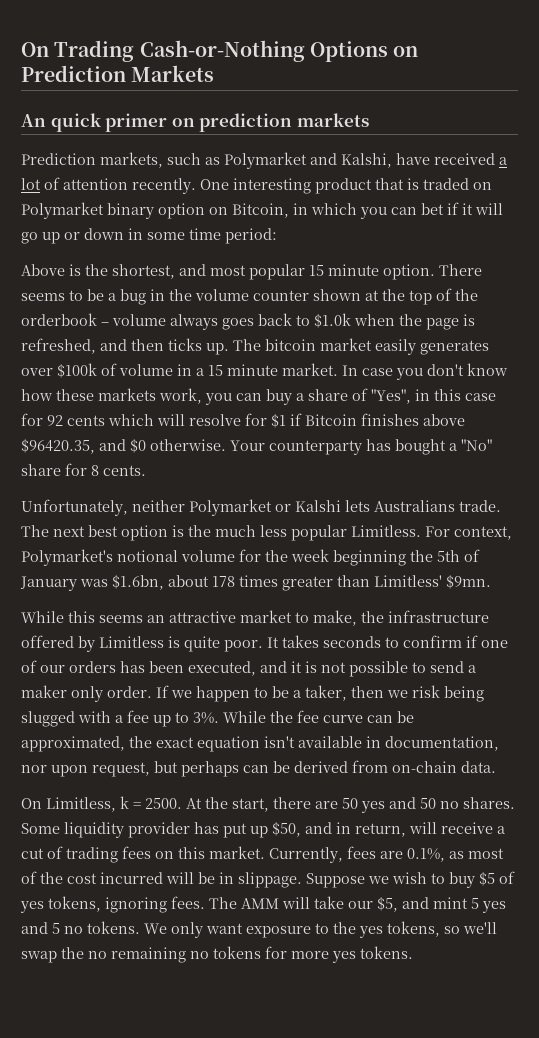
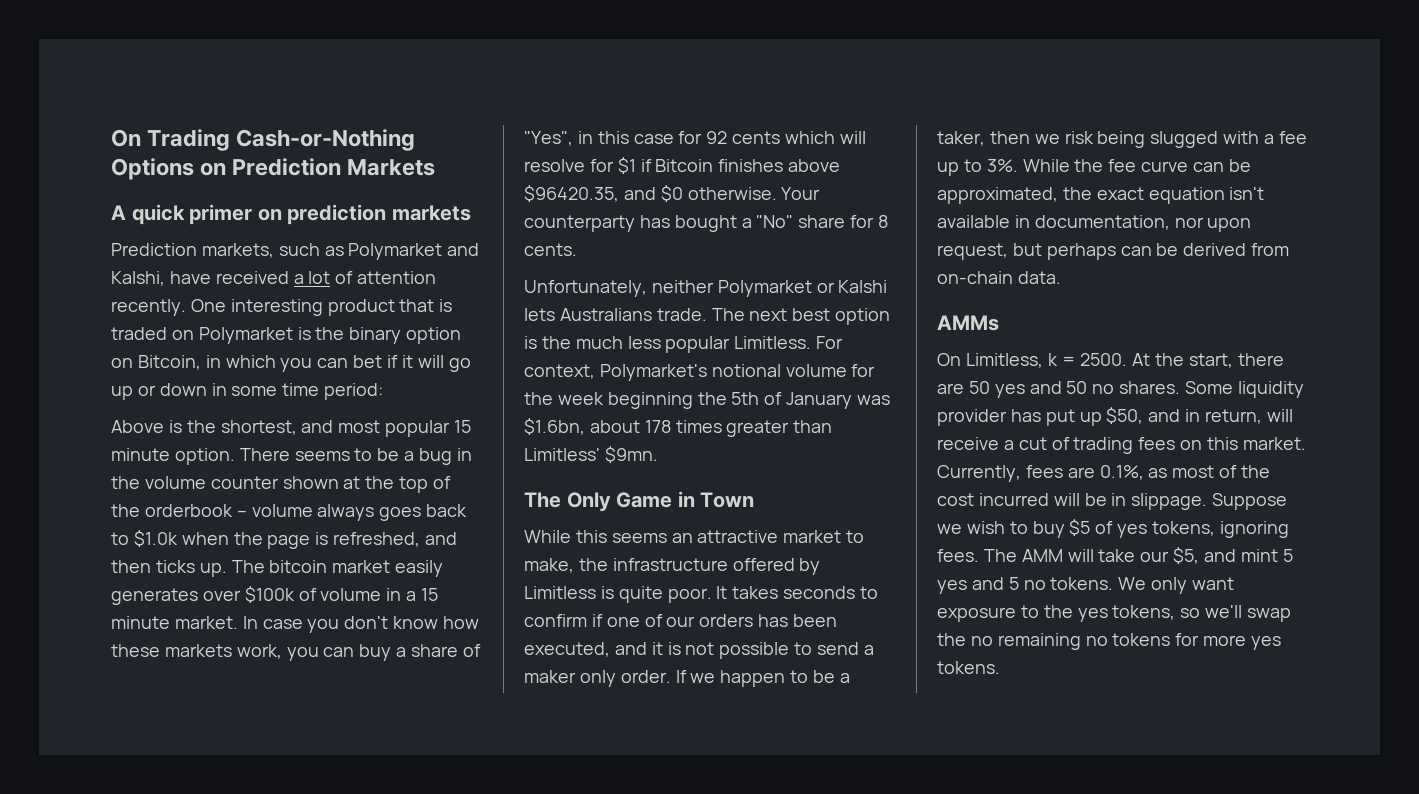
[21,114,46,127] An -> [111,205,126,220] A
(104, 210) none -> [297,327,345,340] is the
(491, 582) none -> [524,491,755,512] // The Only Game in Town
(496, 767) none -> [937,315,999,331] // AMMs

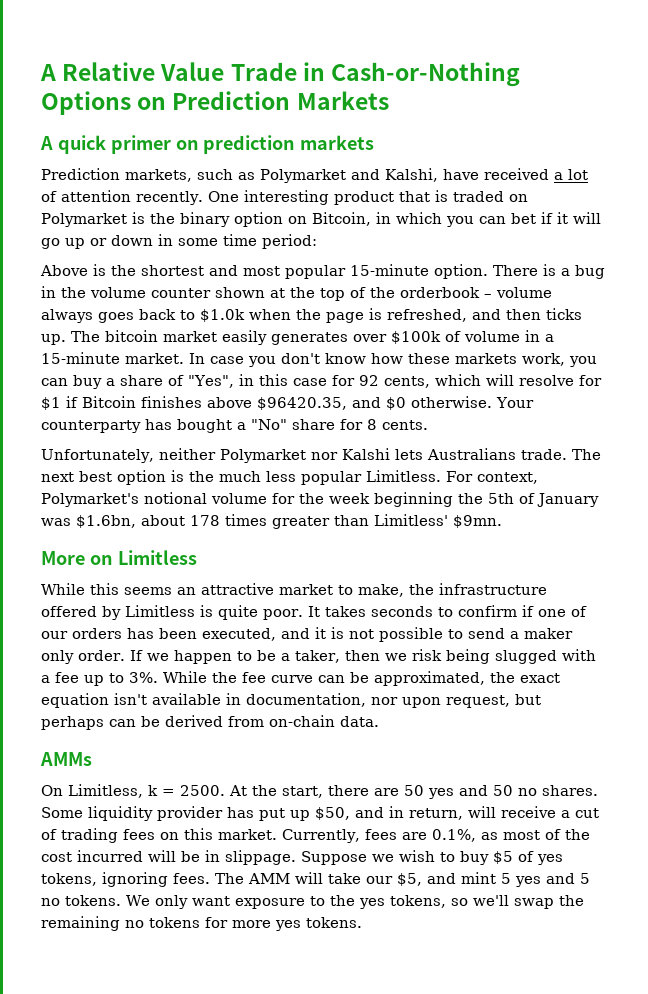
[111,129,231,151] On Trading -> [40,62,325,81] A Relative Value Trade in
[220,420,297,435] shortest, -> [141,265,204,276] shortest
[454,420,472,433] [111,448,400,465] 15 minute option. There seems to be -> [350,264,556,279] 15-minute option. There is
[421,588,439,601] [111,616,170,629] 15 minute -> [41,352,120,364] 15-minute
[732,131,781,144] cents -> [383,376,430,388] cents,
[816,282,835,293] or -> [310,452,338,460] nor
[524,491,755,512] The Only Game in Town -> [41,550,197,565] More on Limitless
[970,636,993,646] no -> (584, 900) none

